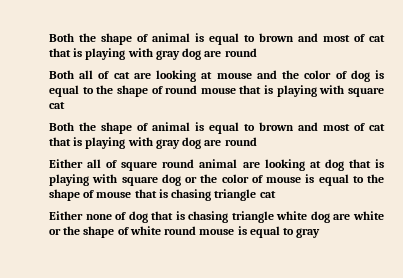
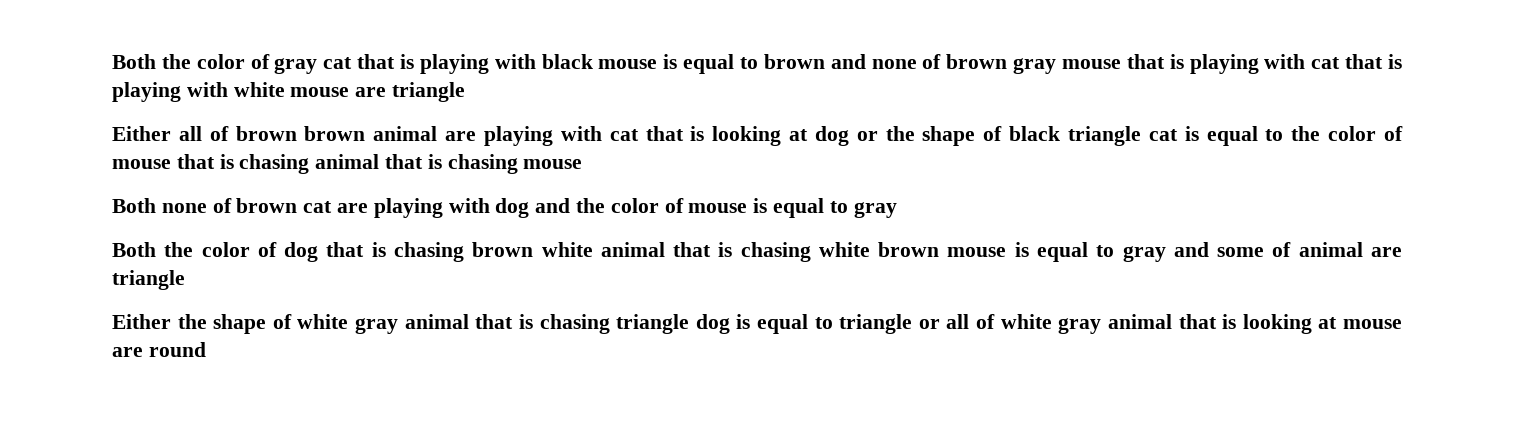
[49,33,385,45] [49,48,257,60] [49,70,384,82] [49,85,384,97] [49,102,65,109] [49,122,385,134] [49,137,257,149] [49,159,384,171] [49,174,197,186] Both the shape of animal is equal to brown and most of cat that is playing with gray dog are round // Both all of cat are looking at mouse and the color of dog is equal to the shape of round mouse that is playing with square cat // Both the shape of animal is equal to brown and most of cat that is playing with gray dog are round // Either all of square round animal are looking at dog that is playing with square dog or -> [112,54,1403,74] [112,82,466,102] [112,126,1403,146] [112,154,583,174] [112,198,571,218] Both the color of gray cat that is playing with black mouse is equal to brown and none of brown gray mouse that is playing with cat that is playing with white mouse are triangle // Either all of brown brown animal are playing with cat that is looking at dog or the shape of black triangle cat is equal to the color of mouse that is chasing animal that is chasing mouse // Both none of brown cat are playing with dog and
[367,174,384,183] [49,189,276,201] [49,211,112,220] the shape of mouse that is chasing triangle cat // Either none -> [853,202,897,218] [112,242,250,257] gray // Both the color
[231,211,384,223] [49,226,321,238] triangle white dog are white or the shape of white round mouse is equal to gray -> [472,242,1402,262] [112,270,185,290] [112,314,1402,334] [112,342,206,357] brown white animal that is chasing white brown mouse is equal to gray and some of animal are triangle // Either the shape of white gray animal that is chasing triangle dog is equal to triangle or all of white gray animal that is looking at mouse are round

